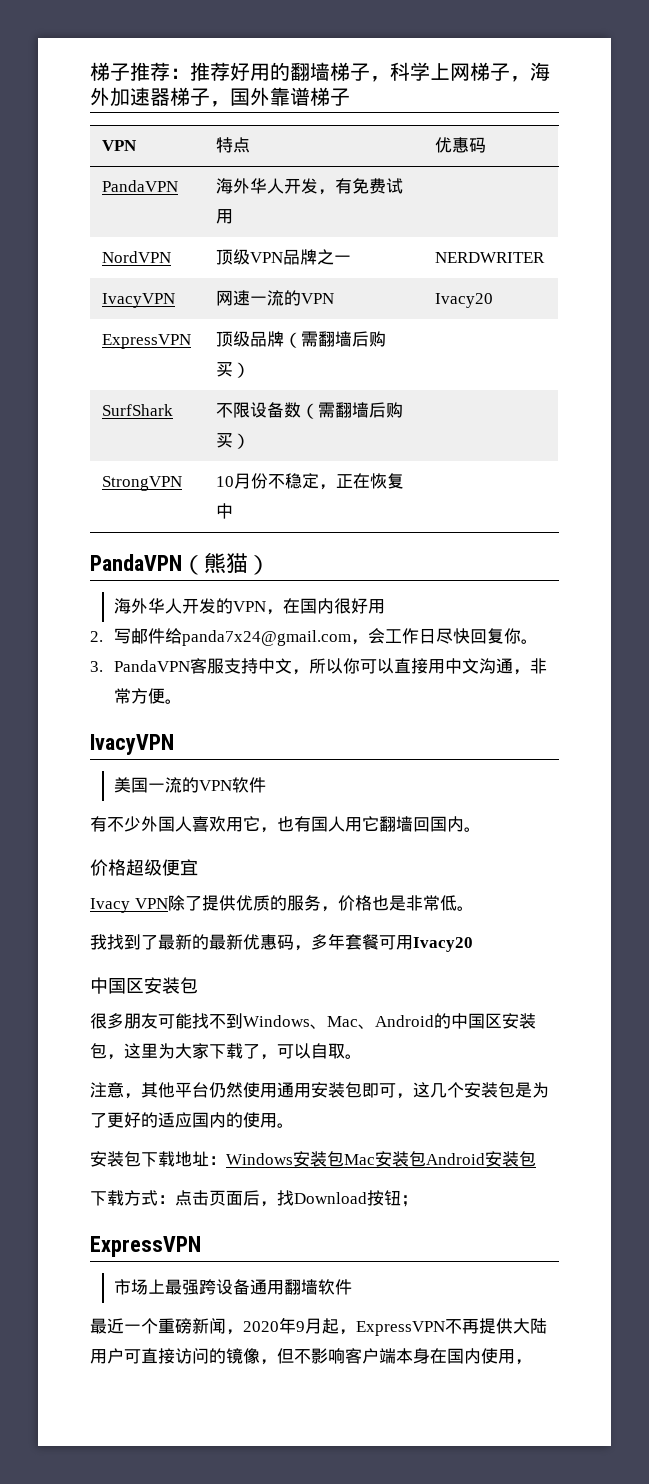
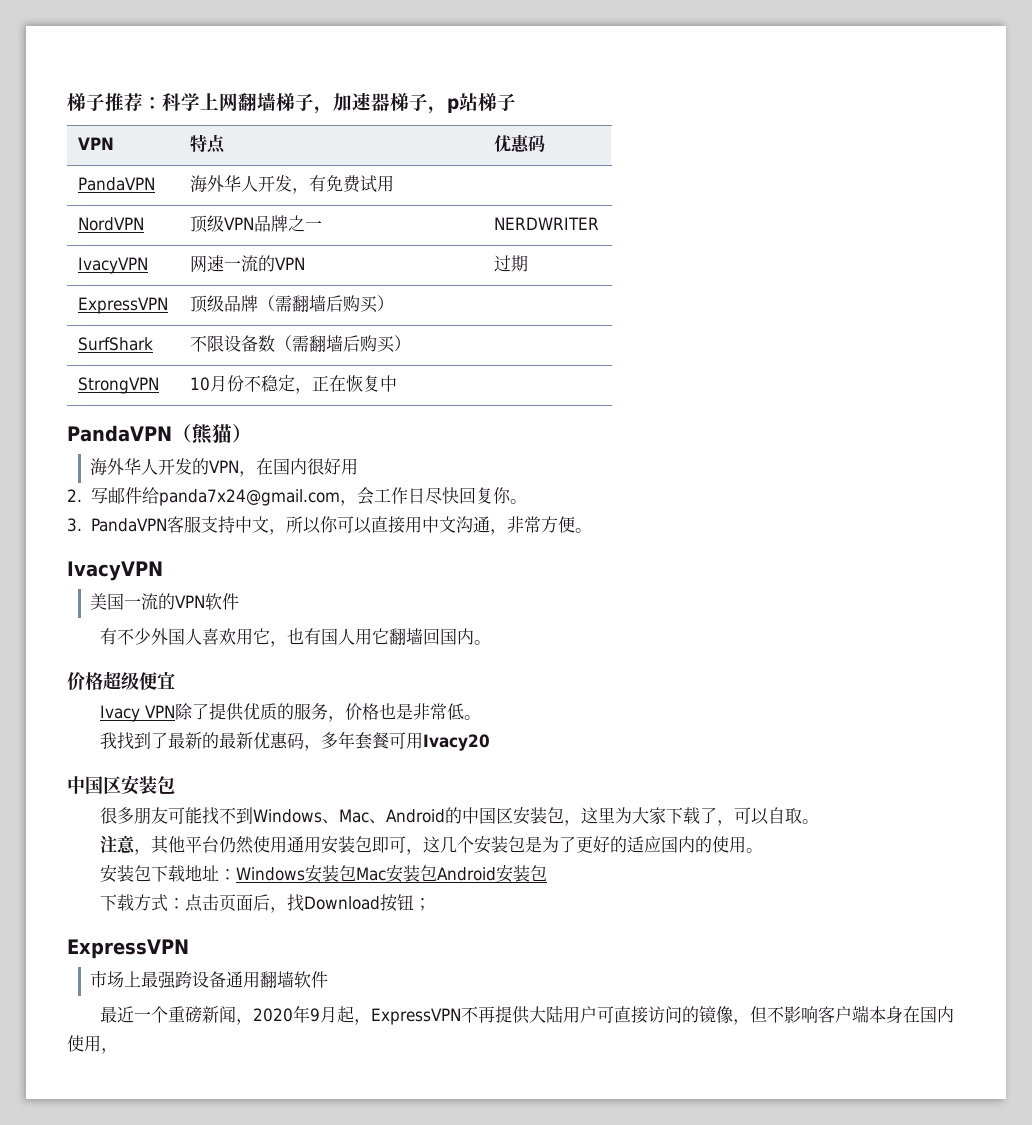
[190,62,550,82] [90,87,110,106] 推荐好用的翻墙梯子，科学上网梯子，海外 -> [162,92,333,114] 科学上网翻墙梯子，
[230,87,310,106] 国外靠谱 -> [447,93,478,113] p站
[435,293,494,308] Ivacy20 -> [493,255,528,272] 过期

